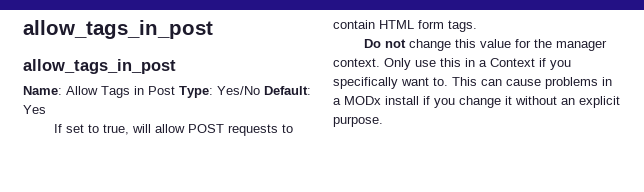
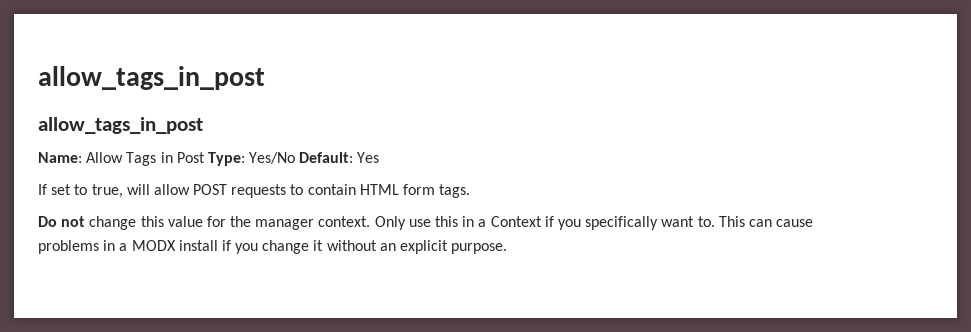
[344,96,381,105] MODx -> [131,240,176,251] MODX

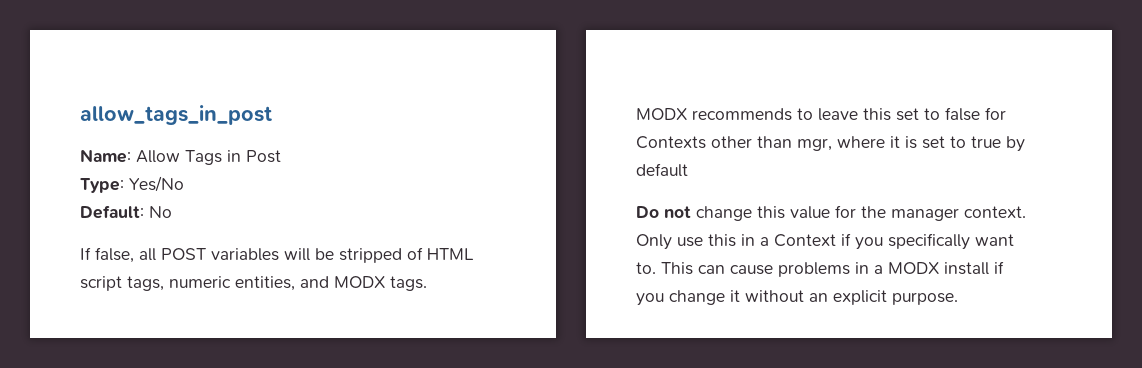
[38,66,265,90] [38,117,203,134] allow_tags_in_post // allow_tags_in_post -> [80,105,272,125] allow_tags_in_post
(205, 157) none -> (281, 156) //
[299,152,380,163] Default: Yes -> [80,205,172,219] // Default: No
[51,184,471,198] set to true, will allow POST requests to contain HTML form tags. -> [95,247,474,263] [80,276,427,291] [636,107,1006,121] [636,136,1025,152] [636,163,688,177] false, all POST variables will be stripped of HTML script tags, numeric entities, and MODX tags. MODX recommends to leave this set to false for Contexts other than mgr, where it is set to true by default

